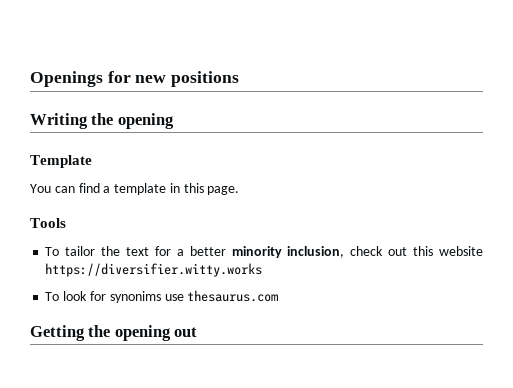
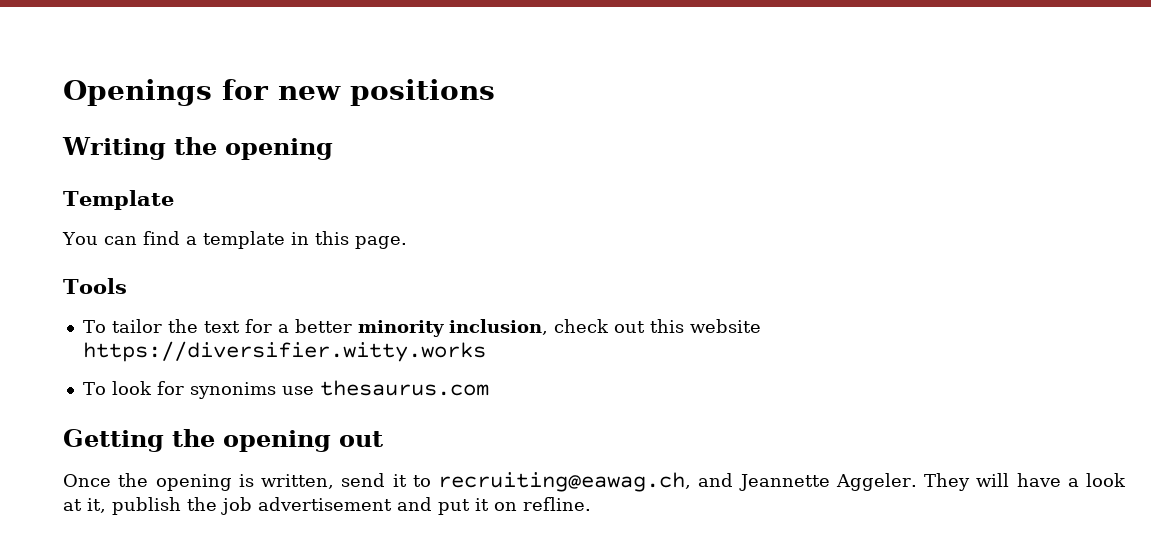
(198, 332) none -> [63,472,1126,492] [63,497,591,515] // Once the opening is written, send it to recruiting@eawag.ch, and Jeannette Aggeler. They will have a look at it, publish the job advertisement and put it on refline.

